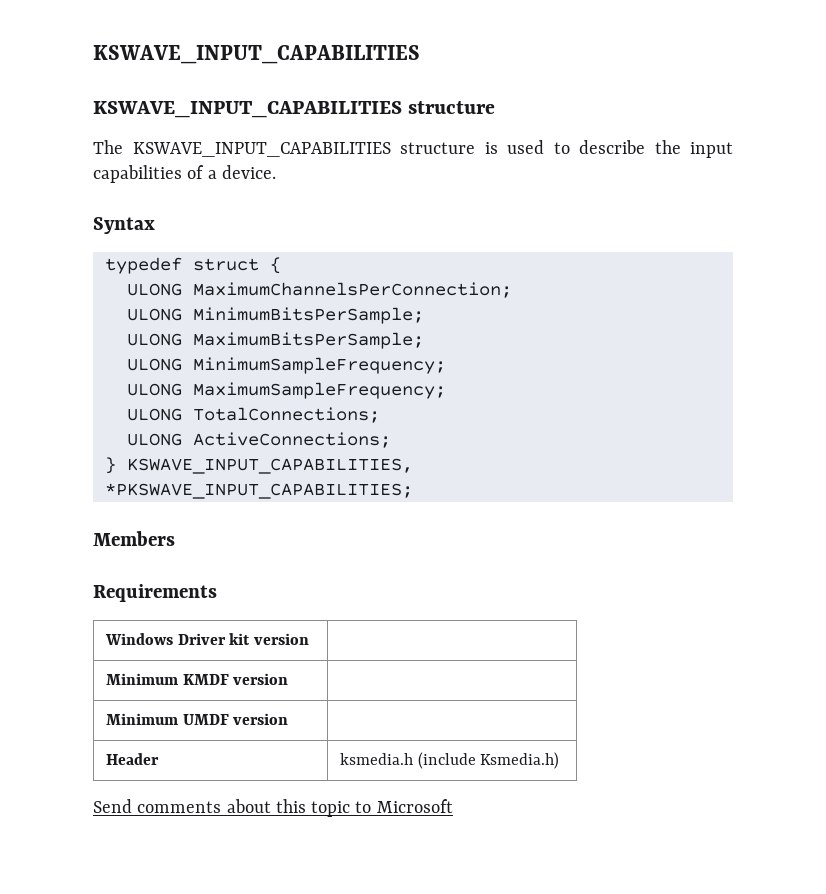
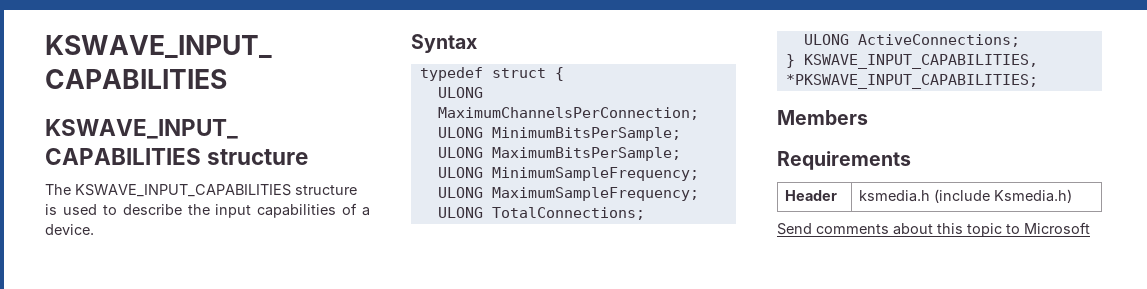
[104,633,310,645] [105,673,289,685] [105,713,289,725] // Windows Driver kit version | // Minimum KMDF version | // Minimum UMDF version | -> (911, 160) none

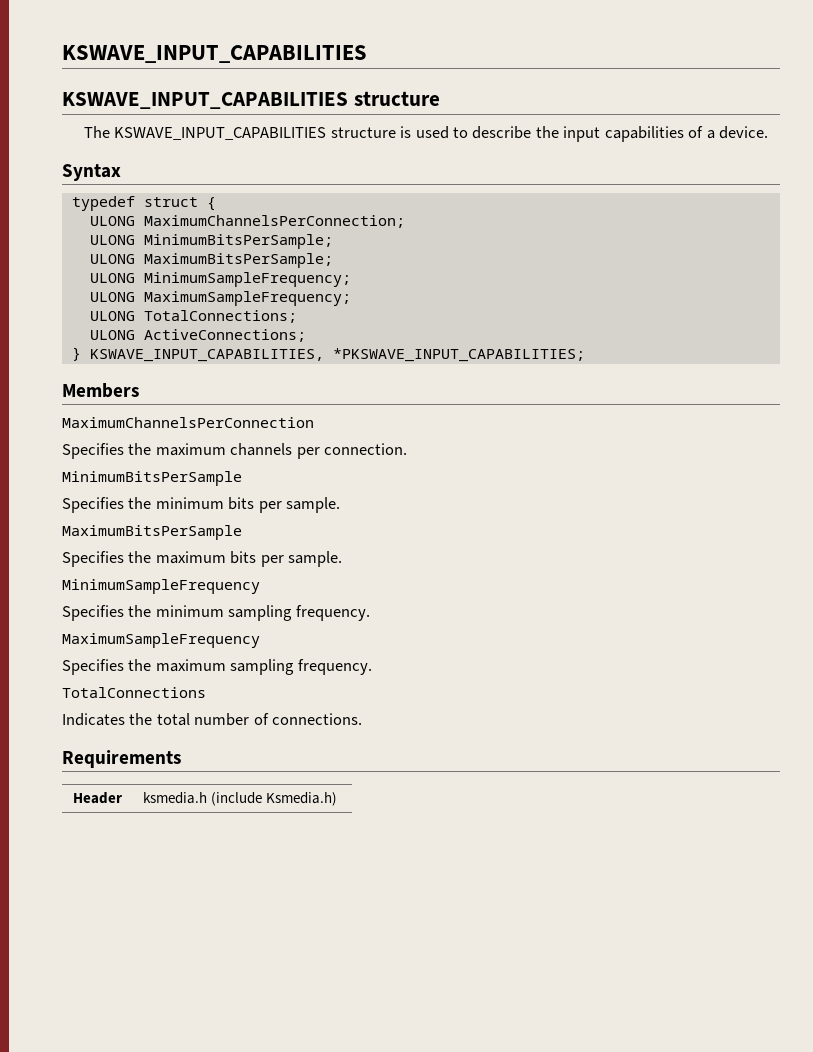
(868, 117) none -> [62,417,314,428] [62,443,408,459] [62,471,242,486] [62,497,341,513] [62,525,242,540] [62,551,343,567] [62,579,260,594] [62,605,370,621] [62,633,260,648] [62,659,372,675] [62,687,206,698] [62,713,363,726] // MaximumChannelsPerConnection // Specifies the maximum channels per connection. // MinimumBitsPerSample // Specifies the minimum bits per sample. // MaximumBitsPerSample // Specifies the maximum bits per sample. // MinimumSampleFrequency // Specifies the minimum sampling frequency. // MaximumSampleFrequency // Specifies the maximum sampling frequency. // TotalConnections // Indicates the total number of connections.
[777,222,1090,237] // Send comments about this topic to Microsoft -> (337, 799) none

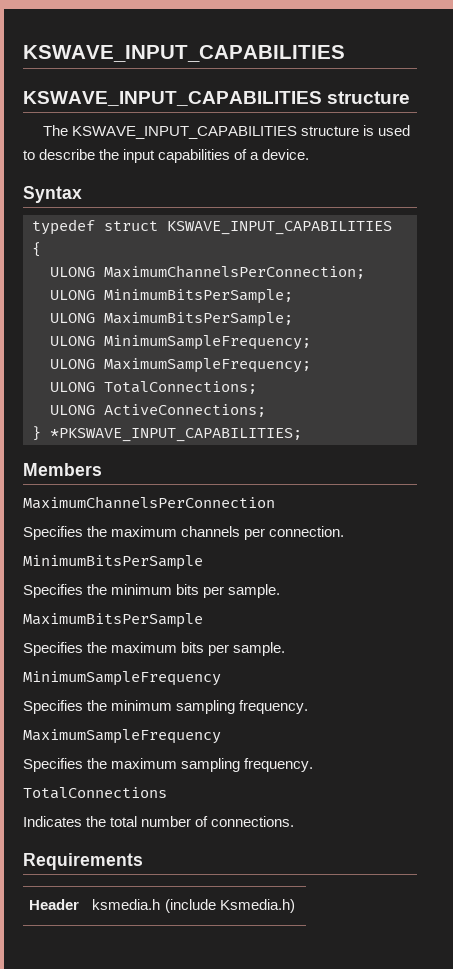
(198, 202) none -> [167,221,392,235] KSWAVE_INPUT_CAPABILITIES
[89,349,324,362] KSWAVE_INPUT_CAPABILITIES, -> (41, 433) none

